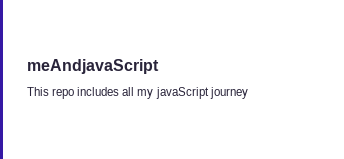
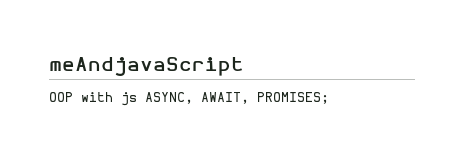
[27,87,248,99] This repo includes all my javaScript journey -> [49,92,329,106] OOP with js ASYNC, AWAIT, PROMISES;

